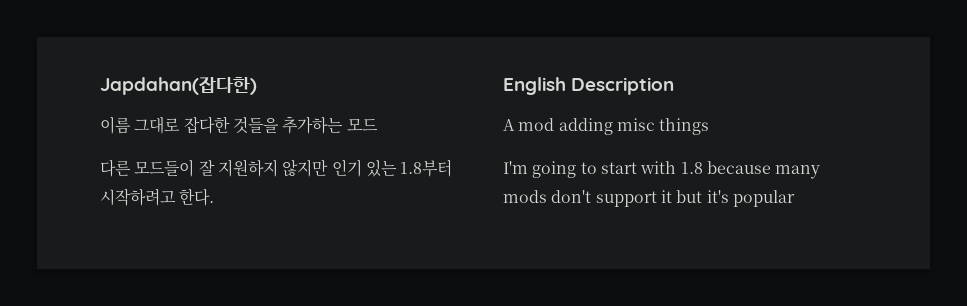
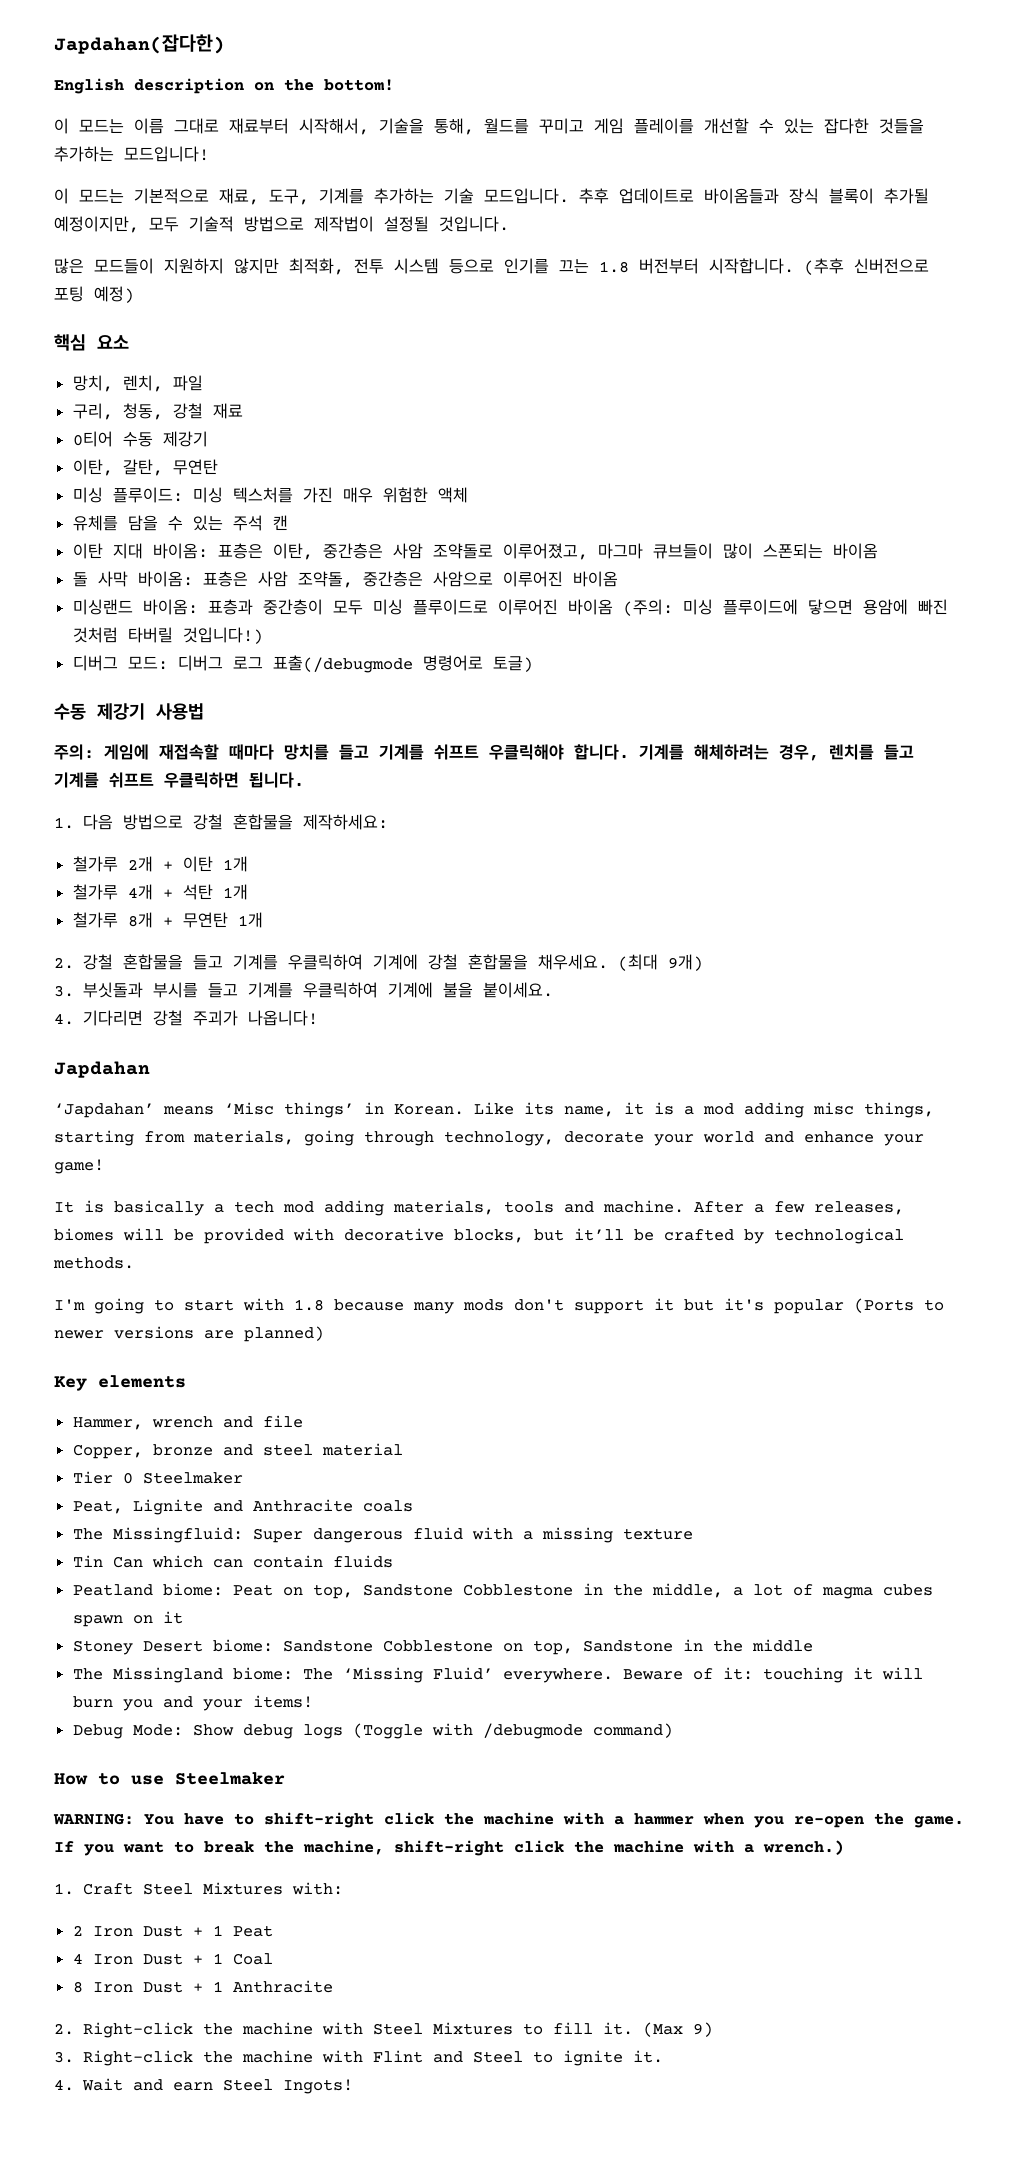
[100,116,378,134] [100,159,453,177] [100,188,215,206] [503,77,675,95] [503,118,710,135] 이름 그대로 잡다한 것들을 추가하는 모드 // 다른 모드들이 잘 지원하지 않지만 인기 있는 1.8부터 시작하려고 한다. // English Description // A mod adding misc things -> [54,78,394,94] [54,118,924,135] [54,146,209,162] [54,188,929,205] [54,216,509,233] [54,258,929,275] [54,286,134,303] [54,334,129,351] [72,375,203,392] [72,403,243,420] [72,431,208,447] [72,459,218,476] [72,487,468,503] [72,515,288,531] [72,543,878,560] [72,571,618,588] [72,599,948,616] [72,627,263,644] [72,655,533,673] [54,703,204,720] [54,744,914,761] [54,772,304,788] [54,814,388,830] [72,856,248,872] [72,884,248,900] [72,912,263,928] [54,954,703,971] [54,982,553,998] [54,1010,318,1026] [54,1061,150,1078] [54,1102,934,1118] [54,1130,924,1146] [54,1159,104,1174] [54,1200,904,1216] [54,1228,904,1244] [53,1257,134,1269] English description on the bottom! // 이 모드는 이름 그대로 재료부터 시작해서, 기술을 통해, 월드를 꾸미고 게임 플레이를 개선할 수 있는 잡다한 것들을 추가하는 모드입니다! // 이 모드는 기본적으로 재료, 도구, 기계를 추가하는 기술 모드입니다. 추후 업데이트로 바이옴들과 장식 블록이 추가될 예정이지만, 모두 기술적 방법으로 제작법이 설정될 것입니다. // 많은 모드들이 지원하지 않지만 최적화, 전투 시스템 등으로 인기를 끄는 1.8 버전부터 시작합니다. (추후 신버전으로 포팅 예정) // 핵심 요소 // 망치, 렌치, 파일 // 구리, 청동, 강철 재료 // 0티어 수동 제강기 // 이탄, 갈탄, 무연탄 // 미싱 플루이드: 미싱 텍스처를 가진 매우 위험한 액체 // 유체를 담을 수 있는 주석 캔 // 이탄 지대 바이옴: 표층은 이탄, 중간층은 사암 조약돌로 이루어졌고, 마그마 큐브들이 많이 스폰되는 바이옴 // 돌 사막 바이옴: 표층은 사암 조약돌, 중간층은 사암으로 이루어진 바이옴 // 미싱랜드 바이옴: 표층과 중간층이 모두 미싱 플루이드로 이루어진 바이옴 (주의: 미싱 플루이드에 닿으면 용암에 빠진 것처럼 타버릴 것입니다!) // 디버그 모드: 디버그 로그 표출(/debugmode 명령어로 토글) // 수동 제강기 사용법 // 주의: 게임에 재접속할 때마다 망치를 들고 기계를 쉬프트 우클릭해야 합니다. 기계를 해체하려는 경우, 렌치를 들고 기계를 쉬프트 우클릭하면 됩니다. // 1. 다음 방법으로 강철 혼합물을 제작하세요: // 철가루 2개 + 이탄 1개 // 철가루 4개 + 석탄 1개 // 철가루 8개 + 무연탄 1개 // 2. 강철 혼합물을 들고 기계를 우클릭하여 기계에 강철 혼합물을 채우세요. (최대 9개) // 3. 부싯돌과 부시를 들고 기계를 우클릭하여 기계에 불을 붙이세요. // 4. 기다리면 강철 주괴가 나옵니다! // Japdahan // ‘Japdahan’ means ‘Misc things’ in Korean. Like its name, it is a mod adding misc things, starting from materials, going through technology, decorate your world and enhance your game! // It is basically a tech mod adding materials, tools and machine. After a few releases, biomes will be provided with decorative blocks, but it’ll be crafted by technological methods.
(795, 198) none -> [854,1298,944,1313] [54,1326,324,1342] [54,1375,186,1391] [72,1415,303,1430] [72,1443,403,1459] [72,1471,243,1484] [72,1499,413,1515] [72,1527,693,1543] [72,1555,393,1568] [72,1583,933,1599] [72,1611,183,1627] [72,1639,813,1655] [72,1667,923,1683] [72,1695,313,1711] [72,1723,673,1739] [54,1772,285,1785] [53,1812,964,1828] [54,1840,844,1856] [54,1882,343,1895] [72,1925,273,1937] [72,1953,273,1965] [72,1980,333,1993] [54,2022,713,2038] [54,2050,663,2066] [54,2078,353,2094] (Ports to newer versions are planned) // Key elements // Hammer, wrench and file // Copper, bronze and steel material // Tier 0 Steelmaker // Peat, Lignite and Anthracite coals // The Missingfluid: Super dangerous fluid with a missing texture // Tin Can which can contain fluids // Peatland biome: Peat on top, Sandstone Cobblestone in the middle, a lot of magma cubes spawn on it // Stoney Desert biome: Sandstone Cobblestone on top, Sandstone in the middle // The Missingland biome: The ‘Missing Fluid’ everywhere. Beware of it: touching it will burn you and your items! // Debug Mode: Show debug logs (Toggle with /debugmode command) // How to use Steelmaker // WARNING: You have to shift-right click the machine with a hammer when you re-open the game. If you want to break the machine, shift-right click the machine with a wrench.) // 1. Craft Steel Mixtures with: // 2 Iron Dust + 1 Peat // 4 Iron Dust + 1 Coal // 8 Iron Dust + 1 Anthracite // 2. Right-click the machine with Steel Mixtures to fill it. (Max 9) // 3. Right-click the machine with Flint and Steel to ignite it. // 4. Wait and earn Steel Ingots!

